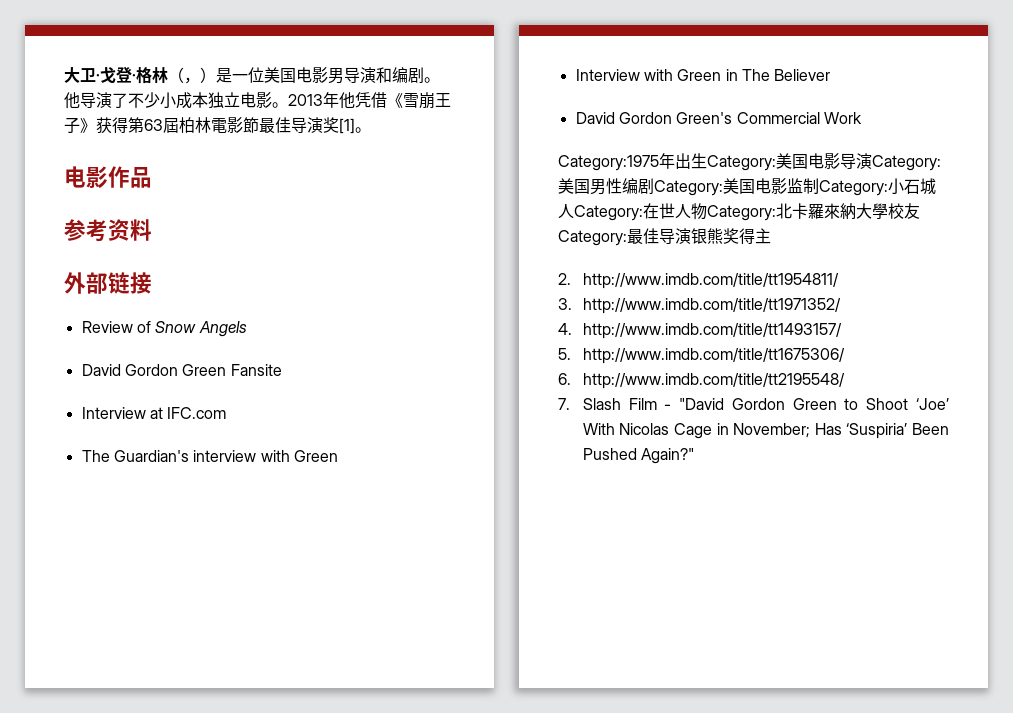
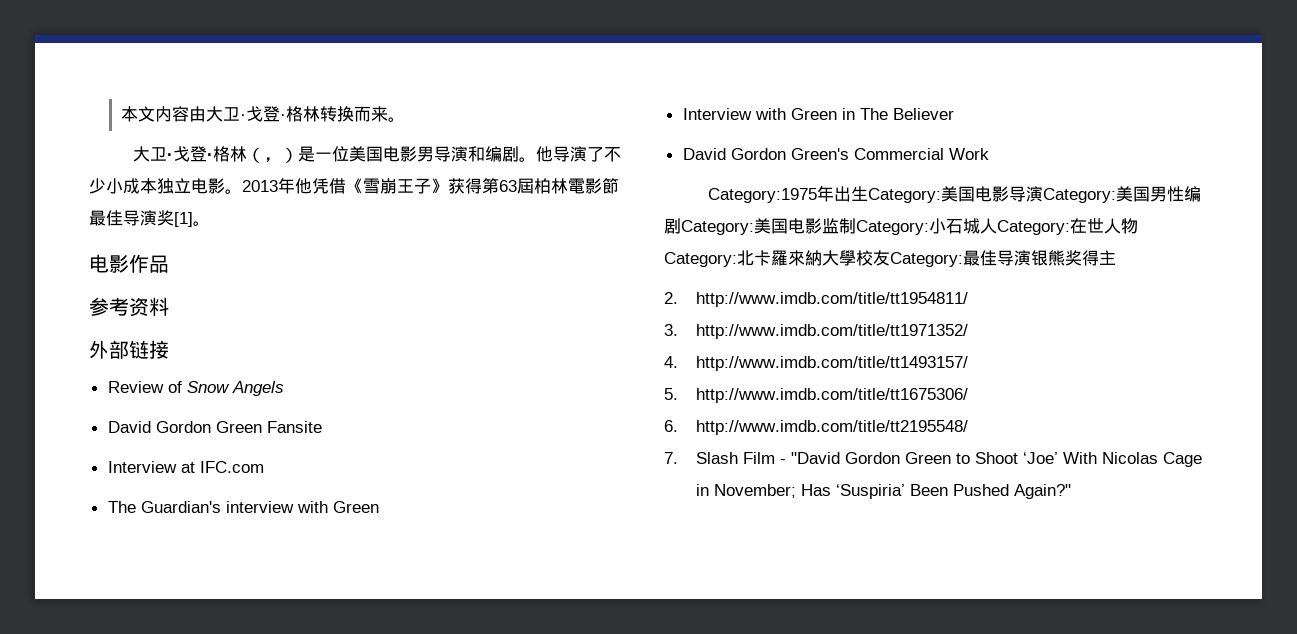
(64, 75) none -> [120,106,405,122] 本文内容由大卫·戈登·格林转换而来。 //

